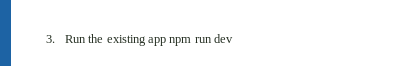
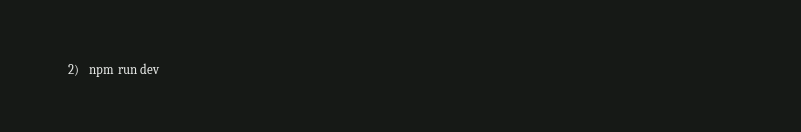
[46,34,167,46] 3. Run the existing app -> [68,64,79,76] 2)

